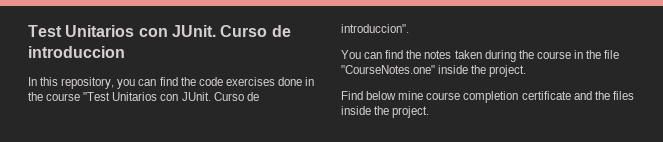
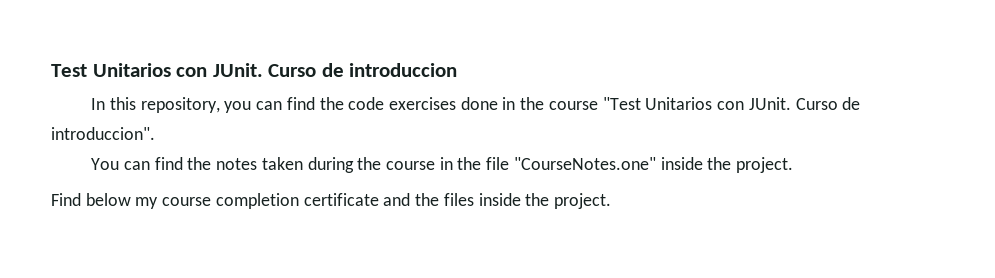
[398,91,424,100] mine -> [135,197,159,209] my

